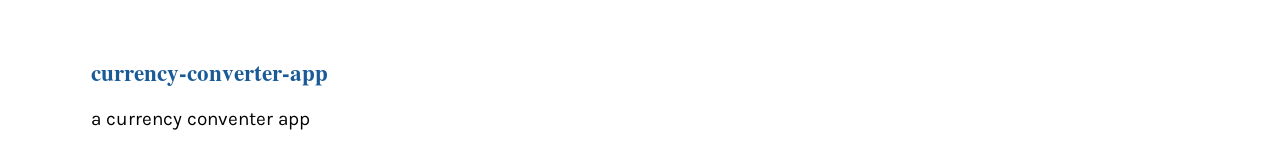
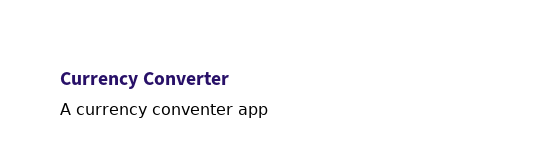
[91,66,328,86] [91,115,101,126] currency-converter-app // a -> [60,72,230,89] [60,103,71,115] Currency Converter // A

